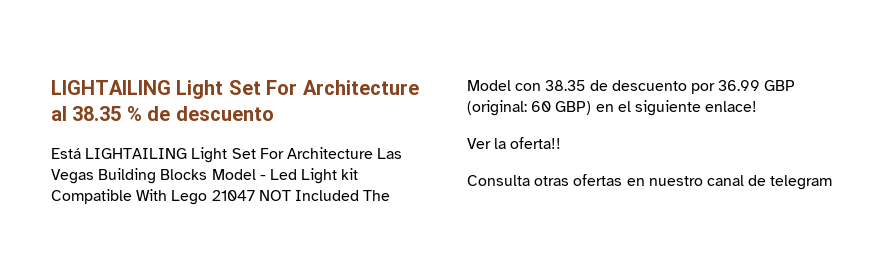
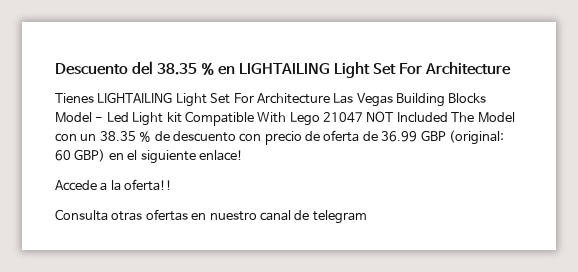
[51,80,419,99] [51,106,274,121] [51,148,81,159] LIGHTAILING Light Set For Architecture al 38.35 % de descuento // Está -> [55,61,512,78] [55,93,94,103] Descuento del 38.35 % en LIGHTAILING Light Set For Architecture // Tienes
[545,80,715,94] 38.35 de descuento por -> [80,130,378,145] un 38.35 % de descuento con precio de oferta de
[467,138,491,149] Ver -> [55,180,108,191] Accede a

